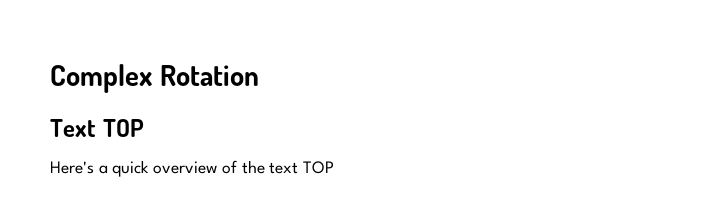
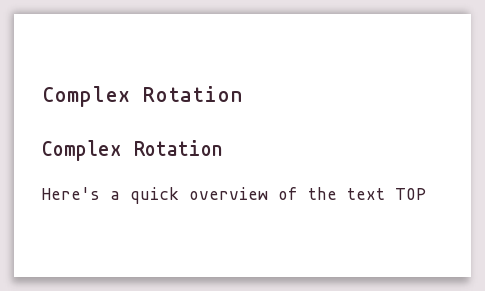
[50,64,259,93] [50,119,144,137] Complex Rotation // Text TOP -> [42,86,243,107] [42,140,223,161] Complex Rotation // Complex Rotation

